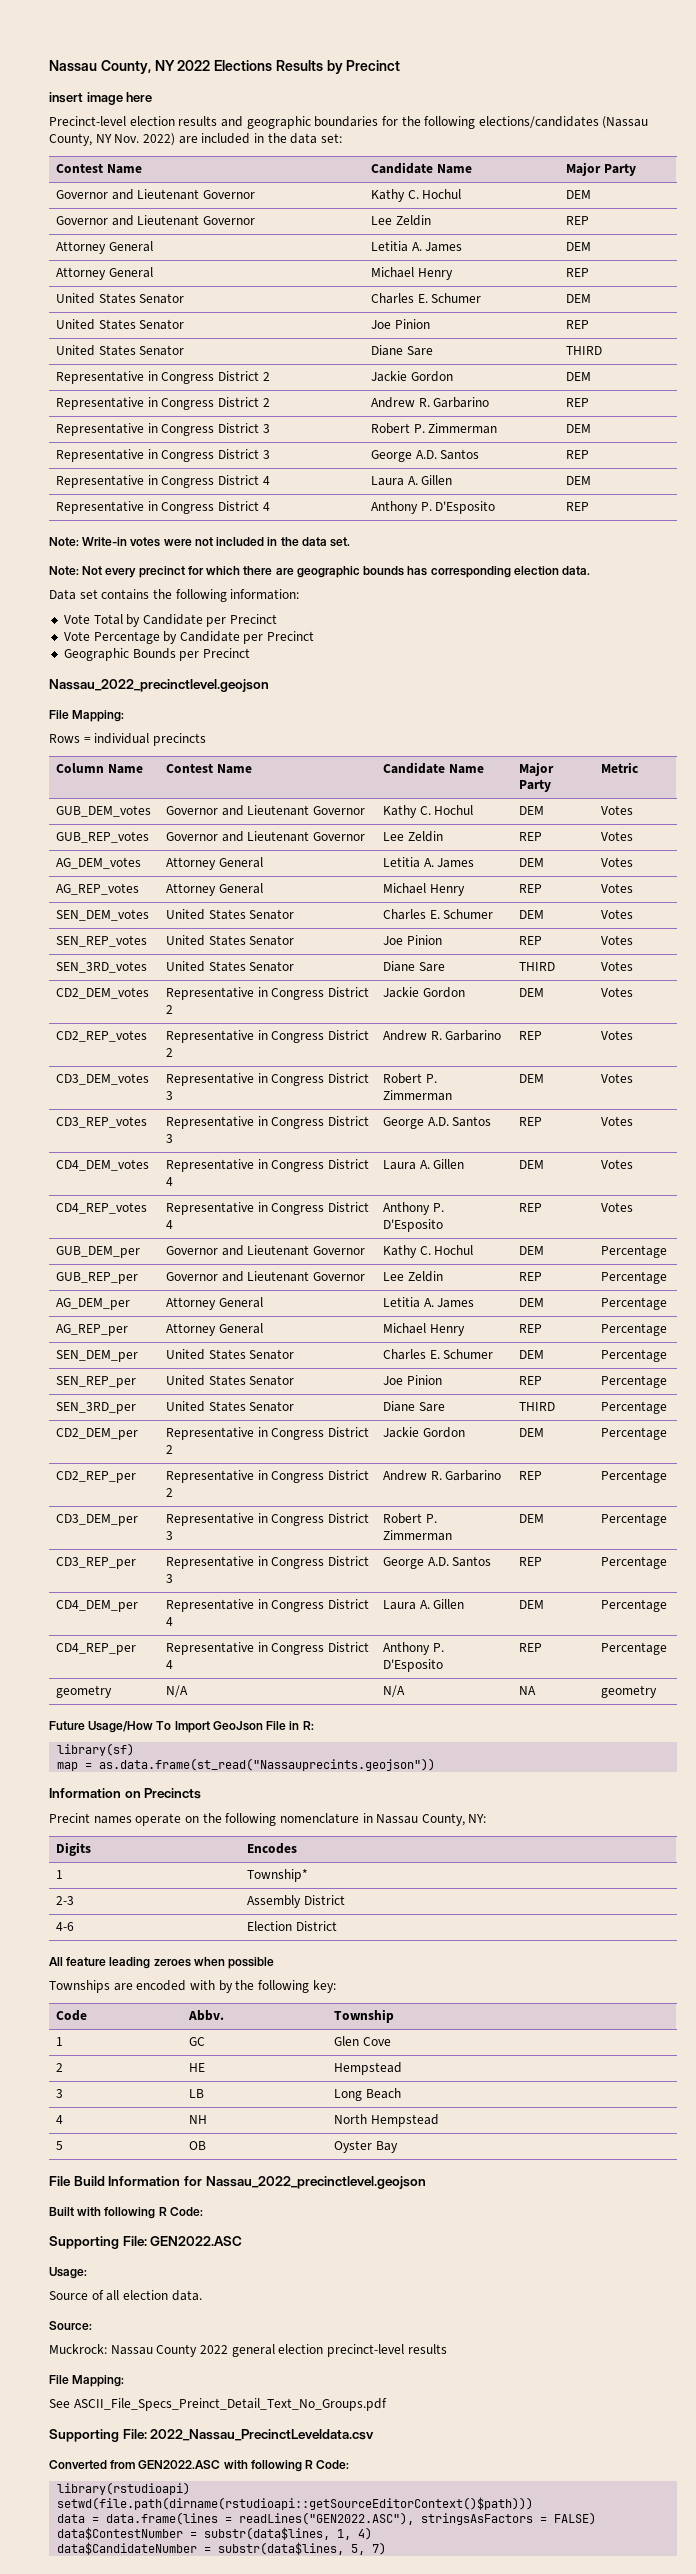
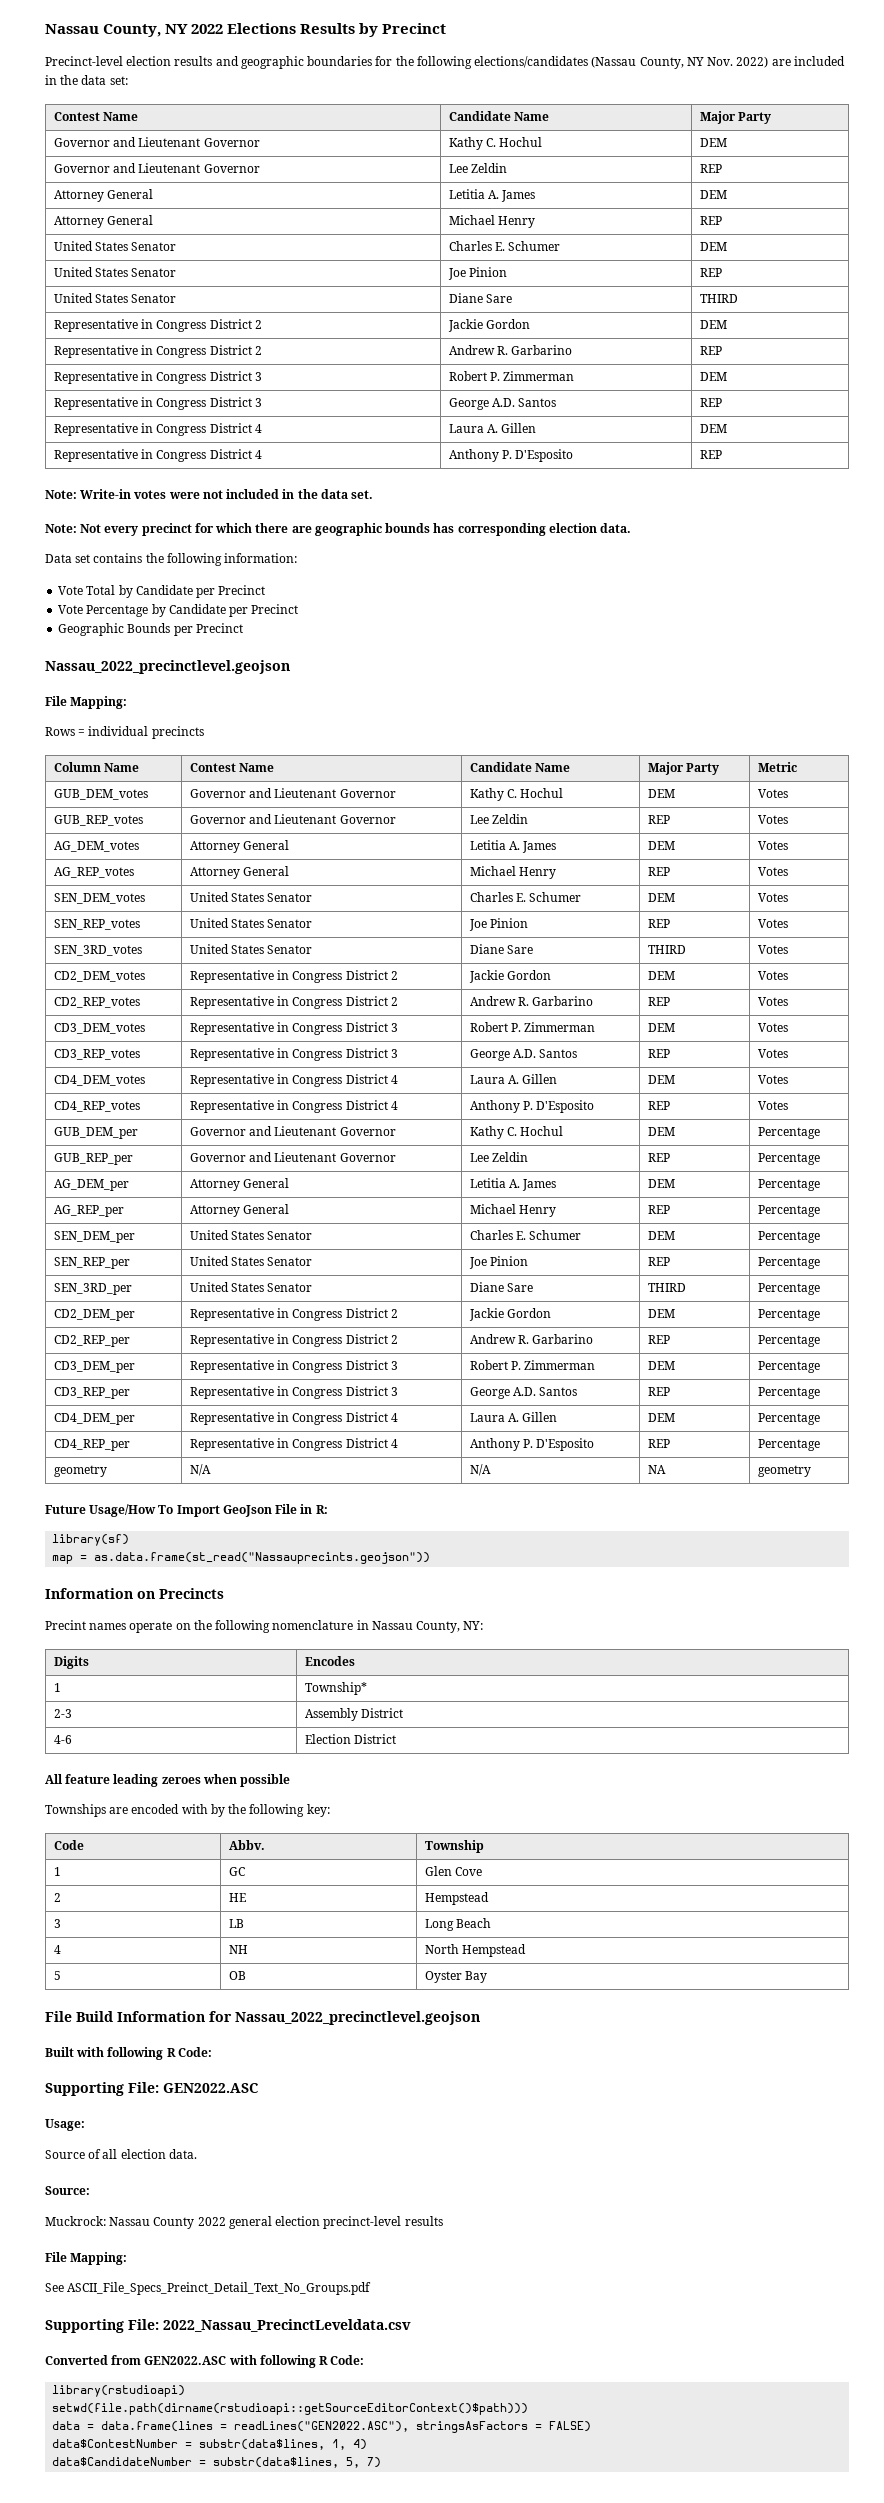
[49,92,153,105] // insert image here -> (447, 28) none

